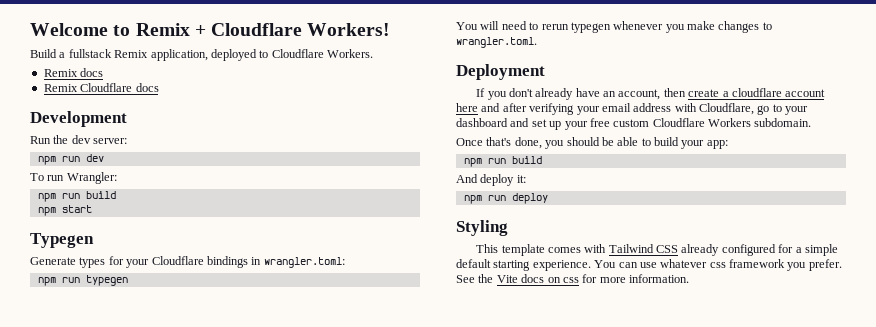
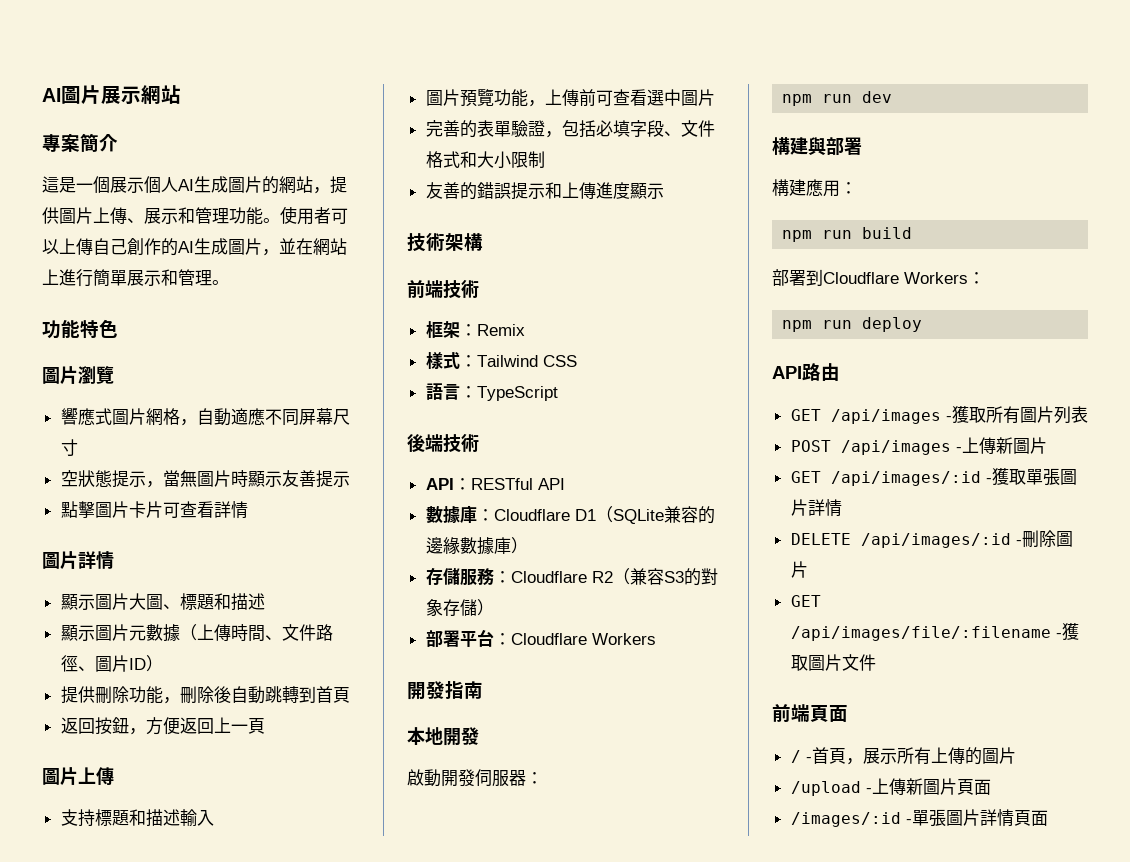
[30,23,391,36] [30,49,373,61] [43,68,104,77] [43,83,159,92] [30,111,127,127] [30,135,128,144] [37,154,104,165] [30,172,117,184] [37,191,116,202] [37,205,92,216] [30,233,94,248] [30,256,345,268] [37,275,128,286] [456,21,772,33] [456,37,537,48] [456,64,545,80] [476,88,826,100] [456,103,809,115] [456,118,812,130] [456,137,728,149] [463,156,542,167] [456,174,526,186] [463,193,548,204] [456,220,508,236] [476,244,838,256] [456,259,842,271] [456,274,689,283] Welcome to Remix + Cloudflare Workers! // Build a fullstack Remix application, deployed to Cloudflare Workers. // Remix docs // Remix Cloudflare docs // Development // Run the dev server: // npm run dev // To run Wrangler: // npm run build // npm start // Typegen // Generate types for your Cloudflare bindings in wrangler.toml: // npm run typegen // You will need to rerun typegen whenever you make changes to wrangler.toml. // Deployment // If you don't already have an account, then create a cloudflare account here and after verifying your email address with Cloudflare, go to your dashboard and set up your free custom Cloudflare Workers subdomain. // Once that's done, you should be able to build your app: // npm run build // And deploy it: // npm run deploy // Styling // This template comes with Tailwind CSS already configured for a simple default starting experience. You can use whatever css framework you prefer. See the Vite docs on css for more information. -> [42,85,181,104] [42,133,118,152] [42,176,347,194] [42,206,348,225] [42,238,347,256] [42,269,229,287] [42,319,118,339] [42,366,114,385] [60,408,350,426] [60,439,78,456] [60,470,350,488] [60,501,248,519] [42,551,114,570] [60,593,265,611] [60,624,333,642] [60,655,163,672] [60,686,350,704] [60,717,265,735] [42,767,114,786] [60,809,214,827] [425,89,715,107] [425,120,715,138] [425,151,545,169] [425,182,664,200] [407,232,483,252] [407,279,479,299] [425,321,525,338] [425,352,577,369] [425,383,558,401] [407,433,479,453] [425,478,565,490] [425,505,715,524] [425,537,528,555] [425,567,718,586] [425,599,494,616] [425,629,656,648] [407,680,483,700] [407,727,479,746] [407,769,543,787] [782,91,893,106] [772,137,862,156] [772,179,857,197] [782,227,913,242] [772,269,985,286] [782,317,923,332] [772,363,840,381] [790,406,1088,424] [790,437,1047,455] [790,468,1077,486] [790,499,842,517] [790,530,1073,548] [790,561,808,578] [790,595,821,607] [790,623,1079,641] [790,654,876,671] [772,704,848,723] [790,747,1016,765] [790,778,991,796] [790,809,1048,827] AI圖片展示網站 // 專案簡介 // 這是一個展示個人AI生成圖片的網站，提供圖片上傳、展示和管理功能。使用者可以上傳自己創作的AI生成圖片，並在網站上進行簡單展示和管理。 // 功能特色 // 圖片瀏覽 // 響應式圖片網格，自動適應不同屏幕尺寸 // 空狀態提示，當無圖片時顯示友善提示 // 點擊圖片卡片可查看詳情 // 圖片詳情 // 顯示圖片大圖、標題和描述 // 顯示圖片元數據（上傳時間、文件路徑、圖片ID） // 提供刪除功能，刪除後自動跳轉到首頁 // 返回按鈕，方便返回上一頁 // 圖片上傳 // 支持標題和描述輸入 // 圖片預覽功能，上傳前可查看選中圖片 // 完善的表單驗證，包括必填字段、文件格式和大小限制 // 友善的錯誤提示和上傳進度顯示 // 技術架構 // 前端技術 // 框架：Remix // 樣式：Tailwind CSS // 語言：TypeScript // 後端技術 // API：RESTful API // 數據庫：Cloudflare D1（SQLite兼容的邊緣數據庫） // 存儲服務：Cloudflare R2（兼容S3的對象存儲） // 部署平台：Cloudflare Workers // 開發指南 // 本地開發 // 啟動開發伺服器： // npm run dev // 構建與部署 // 構建應用： // npm run build // 部署到Cloudflare Workers： // npm run deploy // API路由 // GET /api/images -獲取所有圖片列表 // POST /api/images -上傳新圖片 // GET /api/images/:id -獲取單張圖片詳情 // DELETE /api/images/:id -刪除圖片 // GET /api/images/file/:filename -獲取圖片文件 // 前端頁面 // / -首頁，展示所有上傳的圖片 // /upload -上傳新圖片頁面 // /images/:id -單張圖片詳情頁面

